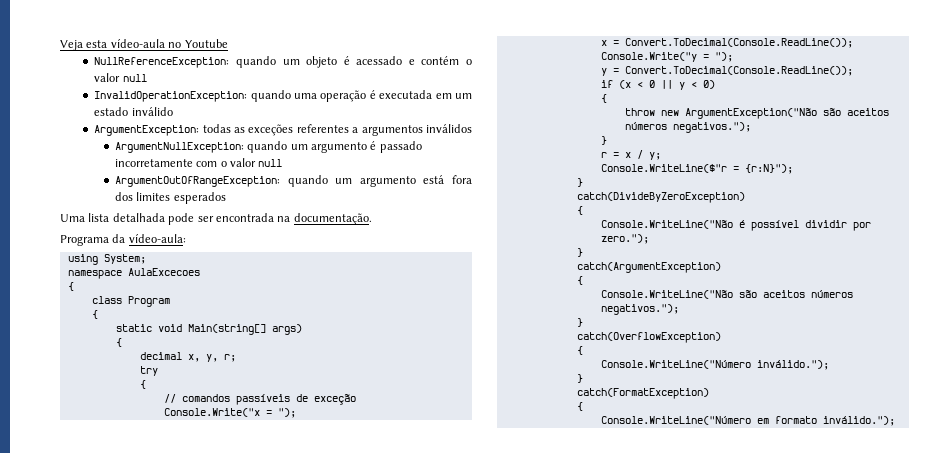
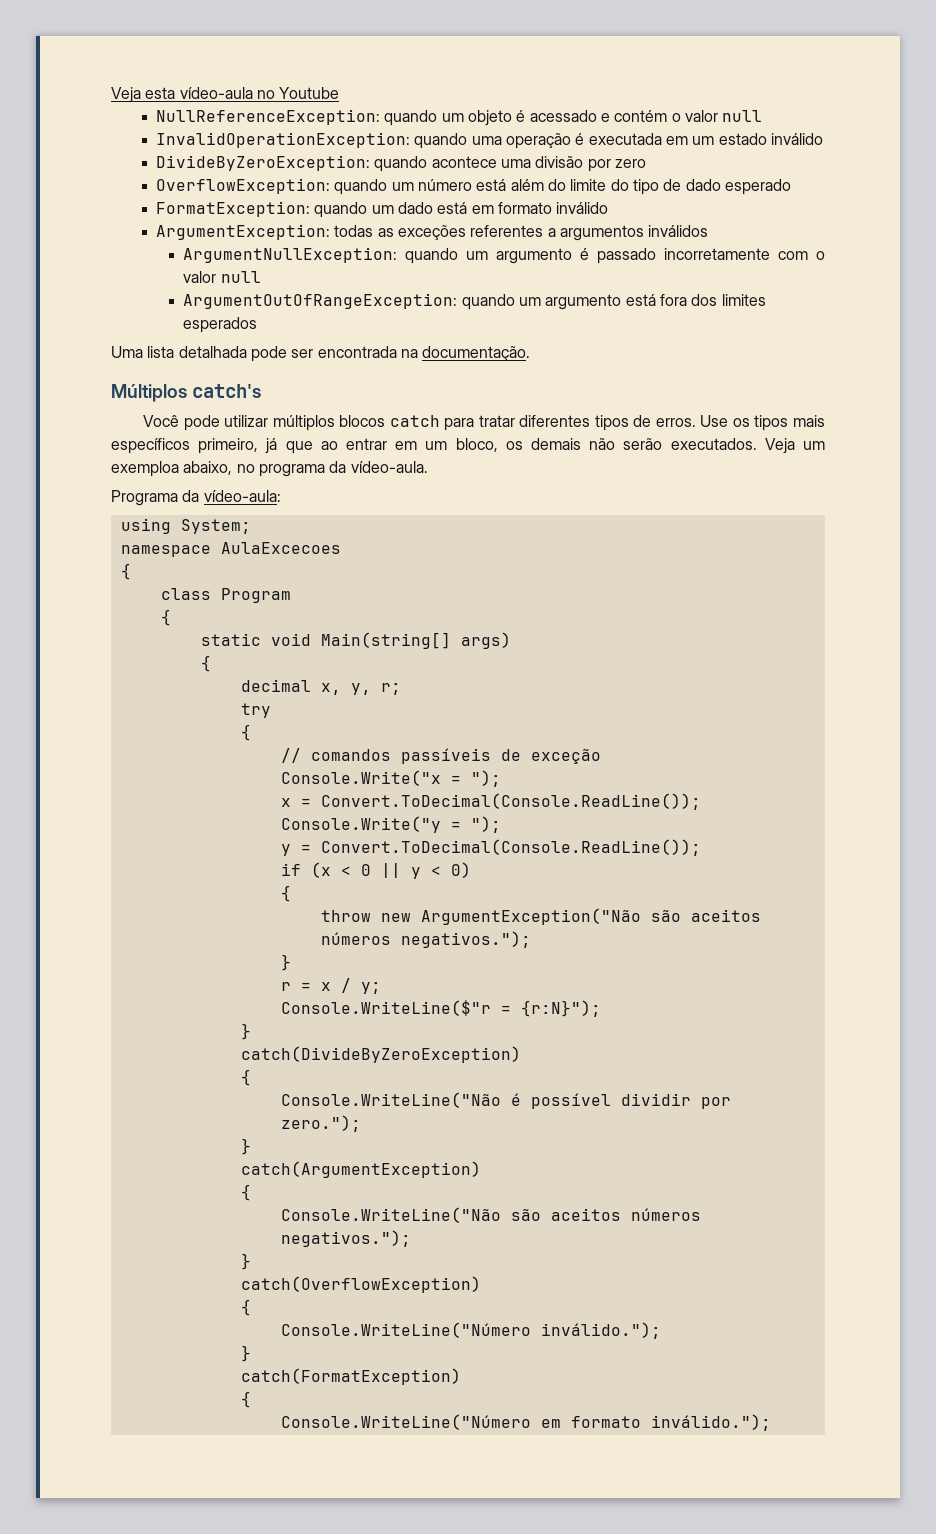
(173, 111) none -> [155,155,646,172] [155,178,791,195] [155,201,609,218] // DivideByZeroException: quando acontece uma divisão por zero // OverflowException: quando um número está além do limite do tipo de dado esperado // FormatException: quando um dado está em formato inválido
(372, 219) none -> [111,384,261,402] [143,415,826,431] [111,438,825,454] [111,461,428,477] // Múltiplos catch's // Você pode utilizar múltiplos blocos catch para tratar diferentes tipos de erros. Use os tipos mais específicos primeiro, já que ao entrar em um bloco, os demais não serão executados. Veja um exemploa abaixo, no programa da vídeo-aula.

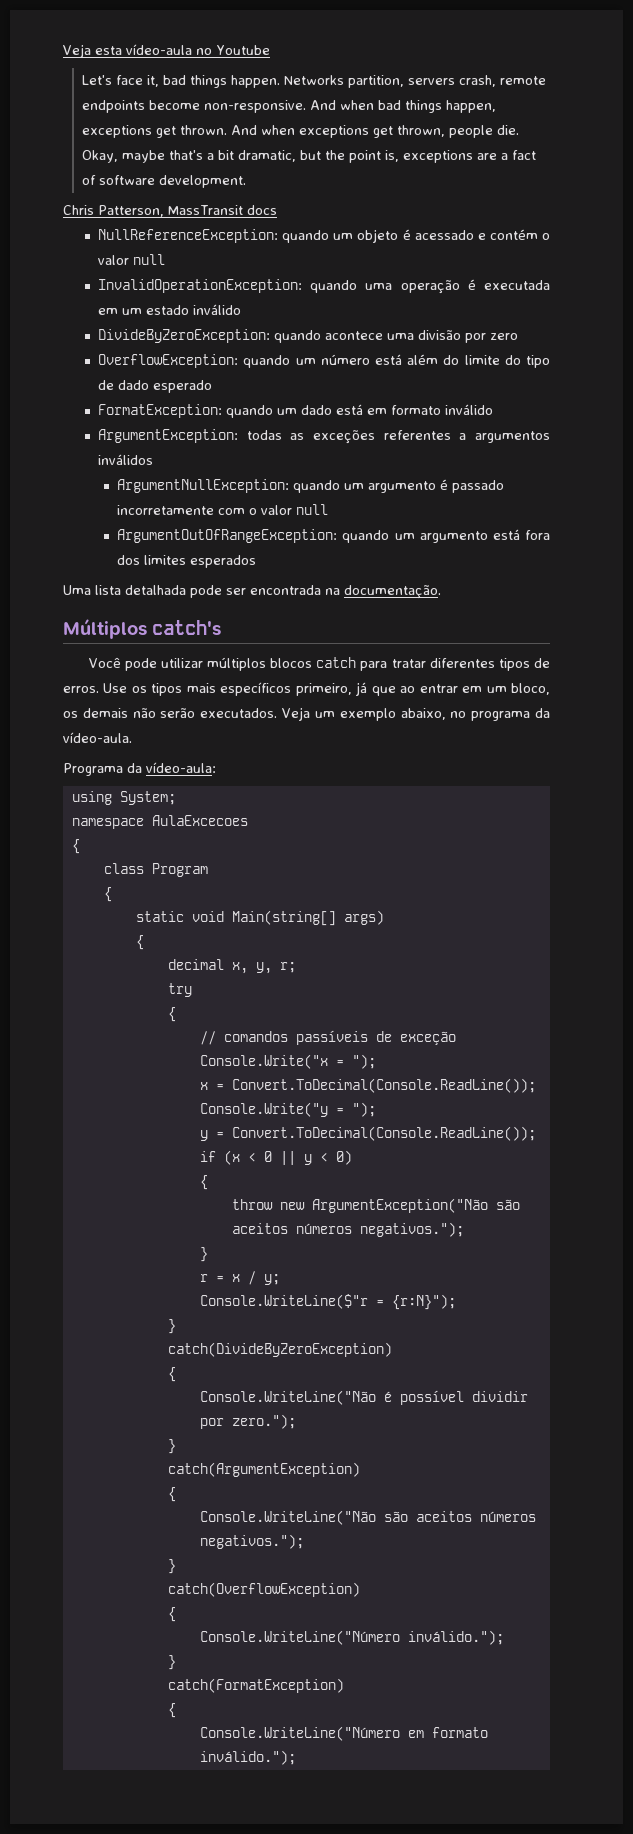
(340, 93) none -> [82,75,547,88] [82,100,497,113] [82,125,520,138] [82,150,537,163] [82,175,247,188] [63,205,277,217] // Let's face it, bad things happen. Networks partition, servers crash, remote endpoints become non-responsive. And when bad things happen, exceptions get thrown. And when exceptions get thrown, people die. Okay, maybe that's a bit dramatic, but the point is, exceptions are a fact of software development. // Chris Patterson, MassTransit docs
[111,461,179,477] exemploa -> [339,708,396,721] exemplo

